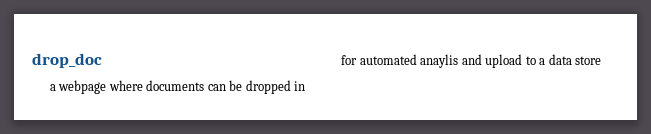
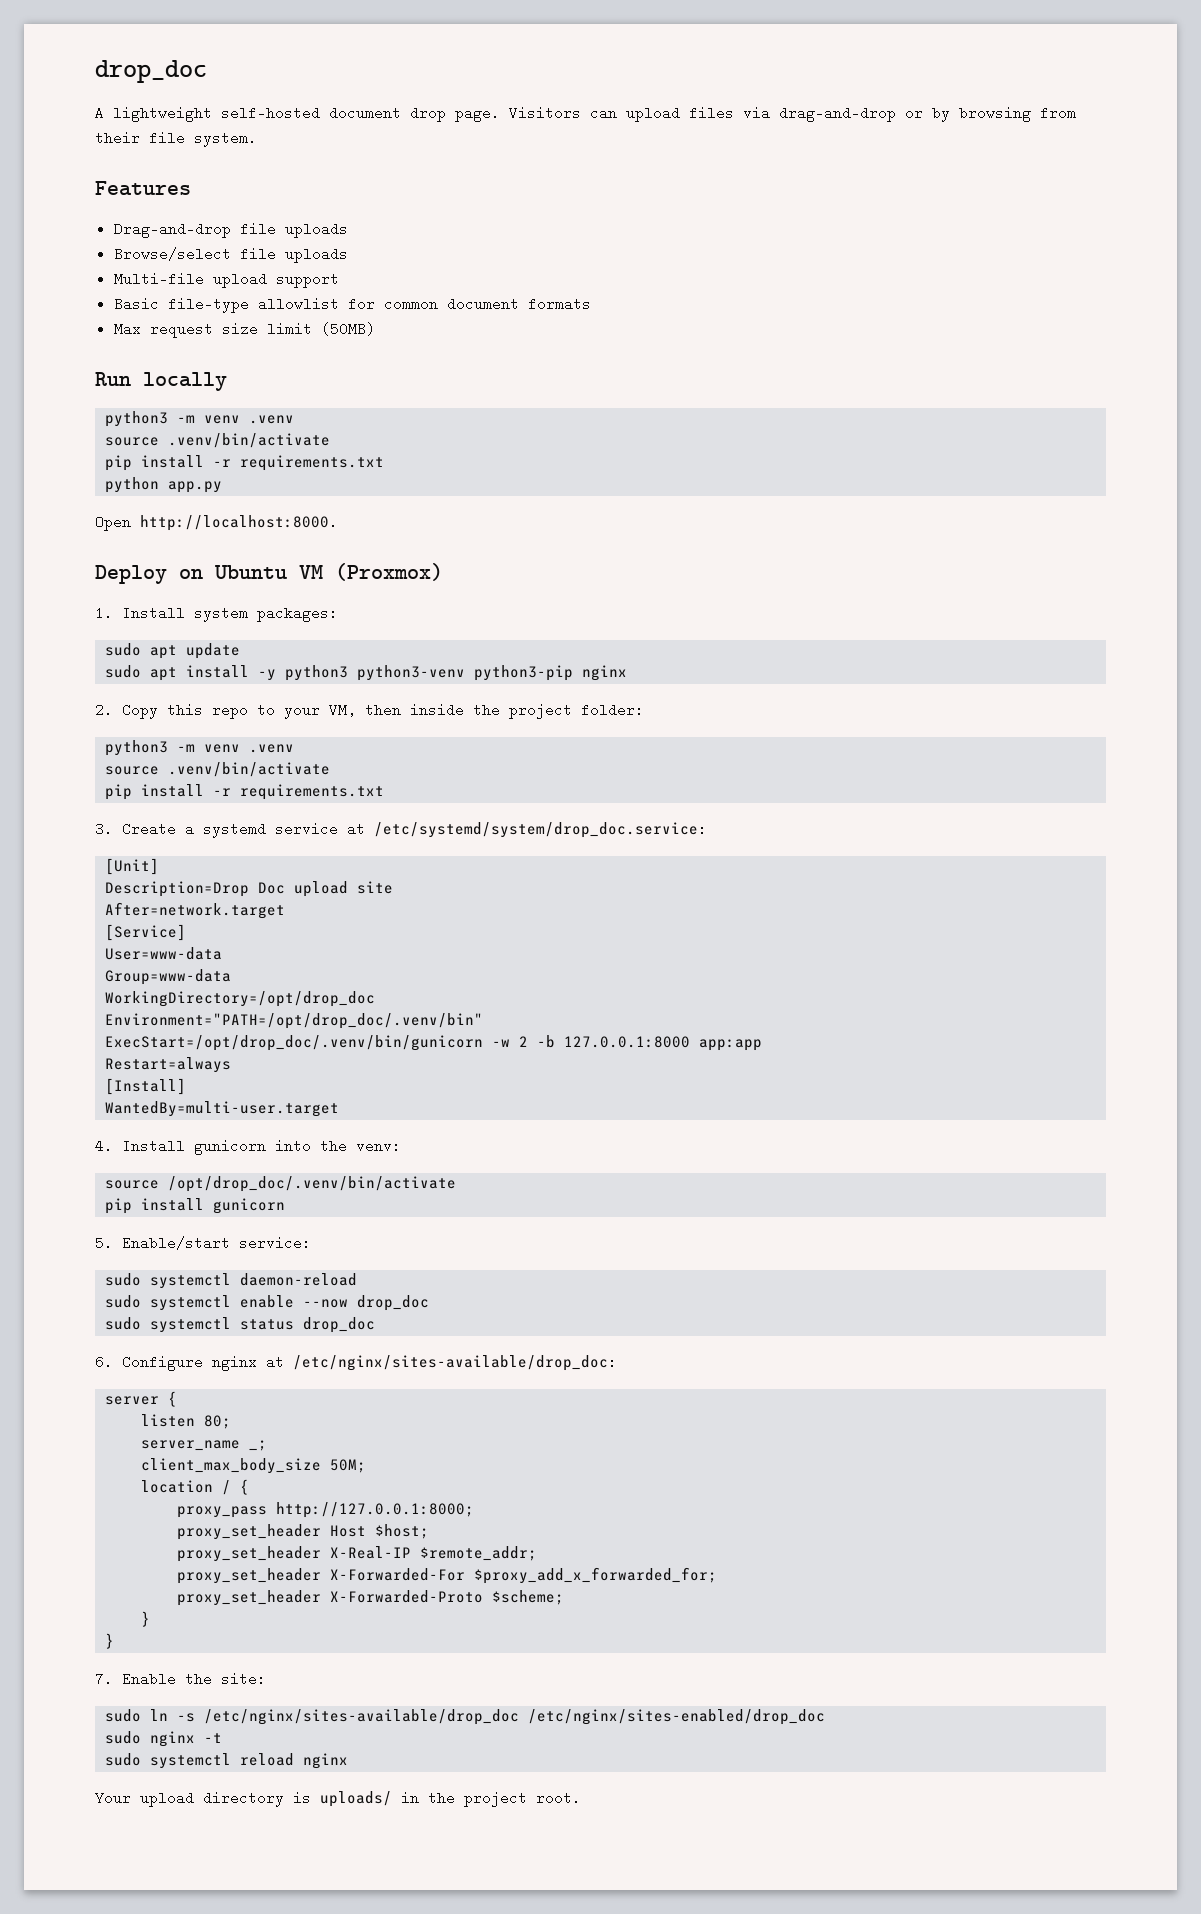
[32,53,102,68] [49,80,306,94] [341,54,602,68] drop_doc // a webpage where documents can be dropped in for automated anaylis and upload to a data store -> [95,60,207,83] [95,106,1076,122] [95,131,257,147] [95,181,191,196] [113,222,348,238] [113,247,348,263] [113,272,339,288] [113,297,591,313] [113,322,375,338] [95,372,227,391] [105,411,295,427] [105,433,331,448] [105,455,385,471] [105,477,223,493] [95,515,338,531] [95,563,443,584] [95,606,338,622] [105,643,241,659] [105,665,628,681] [95,703,644,719] [105,740,295,756] [105,762,331,777] [105,784,385,800] [95,822,707,838] [105,858,160,875] [105,881,394,897] [105,902,286,919] [105,924,187,941] [105,947,223,960] [105,969,232,985] [105,991,376,1007] [105,1013,484,1029] [105,1035,763,1051] [105,1057,232,1073] [105,1078,187,1095] [105,1101,340,1117] [95,1139,401,1155] [105,1176,457,1192] [105,1198,286,1214] [95,1236,311,1250] [105,1273,358,1289] [105,1295,430,1311] [105,1317,376,1333] [95,1355,617,1371] [105,1391,178,1407] [141,1414,232,1429] [141,1440,268,1451] [141,1458,367,1474] [141,1479,250,1495] [177,1502,475,1518] [177,1524,430,1540] [177,1546,538,1562] [177,1567,718,1584] [177,1590,565,1606] [141,1611,151,1627] [105,1633,115,1649] [95,1672,266,1686] [105,1709,826,1725] [105,1731,223,1747] [105,1753,349,1769] [95,1791,581,1807] drop_doc // A lightweight self-hosted document drop page. Visitors can upload files via drag-and-drop or by browsing from their file system. // Features // Drag-and-drop file uploads // Browse/select file uploads // Multi-file upload support // Basic file-type allowlist for common document formats // Max request size limit (50MB) // Run locally // python3 -m venv .venv // source .venv/bin/activate // pip install -r requirements.txt // python app.py // Open http://localhost:8000. // Deploy on Ubuntu VM (Proxmox) // 1. Install system packages: // sudo apt update // sudo apt install -y python3 python3-venv python3-pip nginx // 2. Copy this repo to your VM, then inside the project folder: // python3 -m venv .venv // source .venv/bin/activate // pip install -r requirements.txt // 3. Create a systemd service at /etc/systemd/system/drop_doc.service: // [Unit] // Description=Drop Doc upload site // After=network.target // [Service] // User=www-data // Group=www-data // WorkingDirectory=/opt/drop_doc // Environment="PATH=/opt/drop_doc/.venv/bin" // ExecStart=/opt/drop_doc/.venv/bin/gunicorn -w 2 -b 127.0.0.1:8000 app:app // Restart=always // [Install] // WantedBy=multi-user.target // 4. Install gunicorn into the venv: // source /opt/drop_doc/.venv/bin/activate // pip install gunicorn // 5. Enable/start service: // sudo systemctl daemon-reload // sudo systemctl enable --now drop_doc // sudo systemctl status drop_doc // 6. Configure nginx at /etc/nginx/sites-available/drop_doc: // server { // listen 80; // server_name _; // client_max_body_size 50M; // location / { // proxy_pass http://127.0.0.1:8000; // proxy_set_header Host $host; // proxy_set_header X-Real-IP $remote_addr; // proxy_set_header X-Forwarded-For $proxy_add_x_forwarded_for; // proxy_set_header X-Forwarded-Proto $scheme; // } // } // 7. Enable the site: // sudo ln -s /etc/nginx/sites-available/drop_doc /etc/nginx/sites-enabled/drop_doc // sudo nginx -t // sudo systemctl reload nginx // Your upload directory is uploads/ in the project root.

